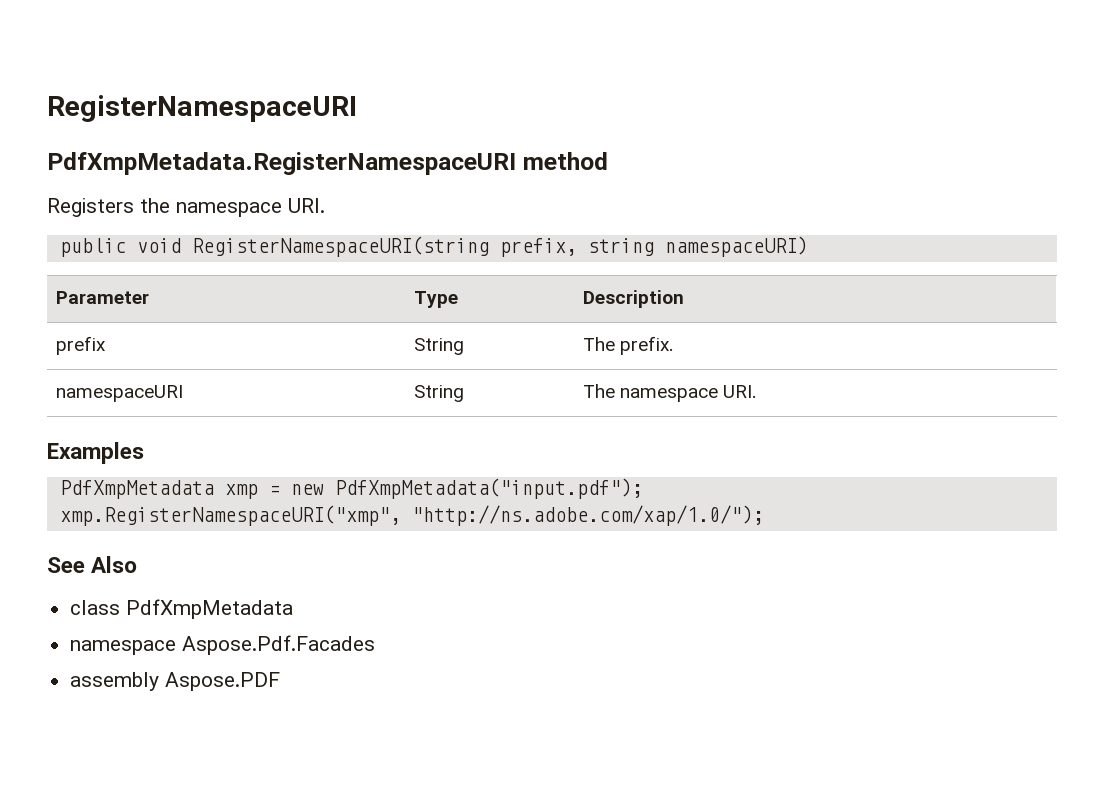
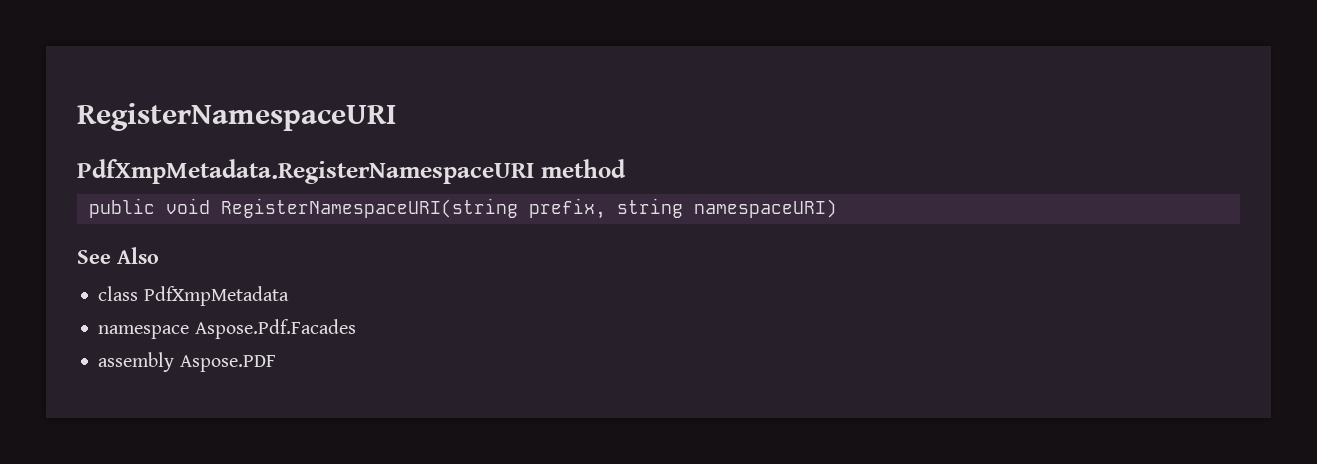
[47,198,325,217] // Registers the namespace URI. -> (626, 168) none
[55,291,149,304] [413,291,458,308] [582,290,684,308] [55,336,106,355] [413,338,464,355] [582,336,675,355] [55,385,183,402] [413,385,464,402] [582,384,758,402] [47,442,144,464] [59,478,643,499] [59,505,764,526] // Parameter | Type | Description // prefix | String | The prefix. // namespaceURI | String | The namespace URI. // Examples // PdfXmpMetadata xmp = new PdfXmpMetadata("input.pdf"); // xmp.RegisterNamespaceURI("xmp", "http://ns.adobe.com/xap/1.0/"); -> (837, 208) none

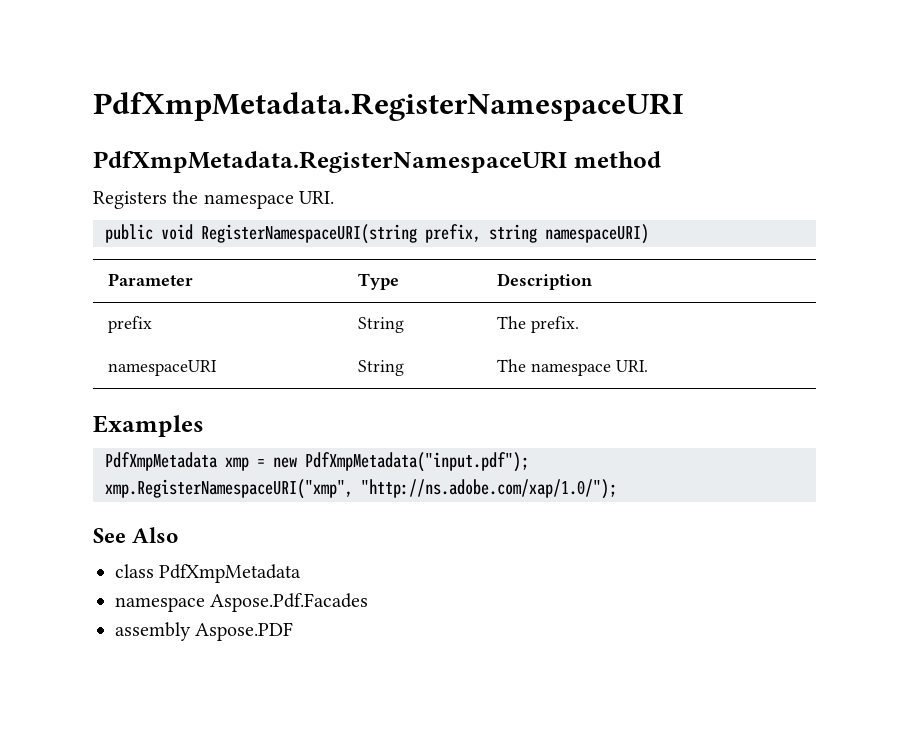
[77,103,396,131] RegisterNamespaceURI -> [93,92,684,121] PdfXmpMetadata.RegisterNamespaceURI
(626, 168) none -> [93,190,335,209] // Registers the namespace URI.
(837, 208) none -> [107,273,193,286] [357,273,399,290] [496,273,592,290] [107,316,152,333] [357,317,404,333] [496,316,579,333] [107,360,217,376] [357,360,404,376] [496,359,648,376] [93,415,204,437] [105,452,529,472] [105,479,617,499] // Parameter | Type | Description // prefix | String | The prefix. // namespaceURI | String | The namespace URI. // Examples // PdfXmpMetadata xmp = new PdfXmpMetadata("input.pdf"); // xmp.RegisterNamespaceURI("xmp", "http://ns.adobe.com/xap/1.0/");

